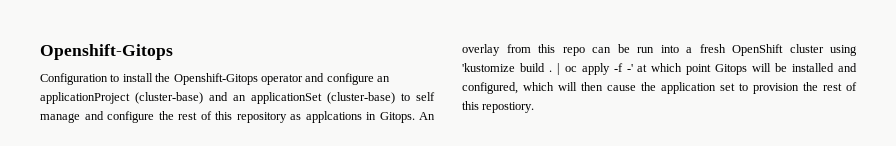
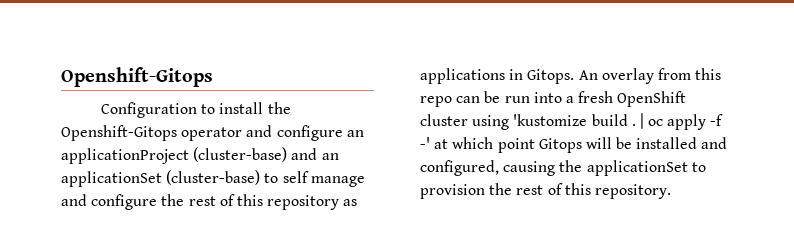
[305,111,362,123] applcations -> [420,68,505,84] applications
[523,82,735,94] which will then cause the application set -> [503,160,688,176] causing the applicationSet
[482,102,535,113] repostiory. -> [594,184,671,199] repository.

